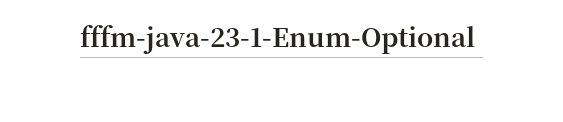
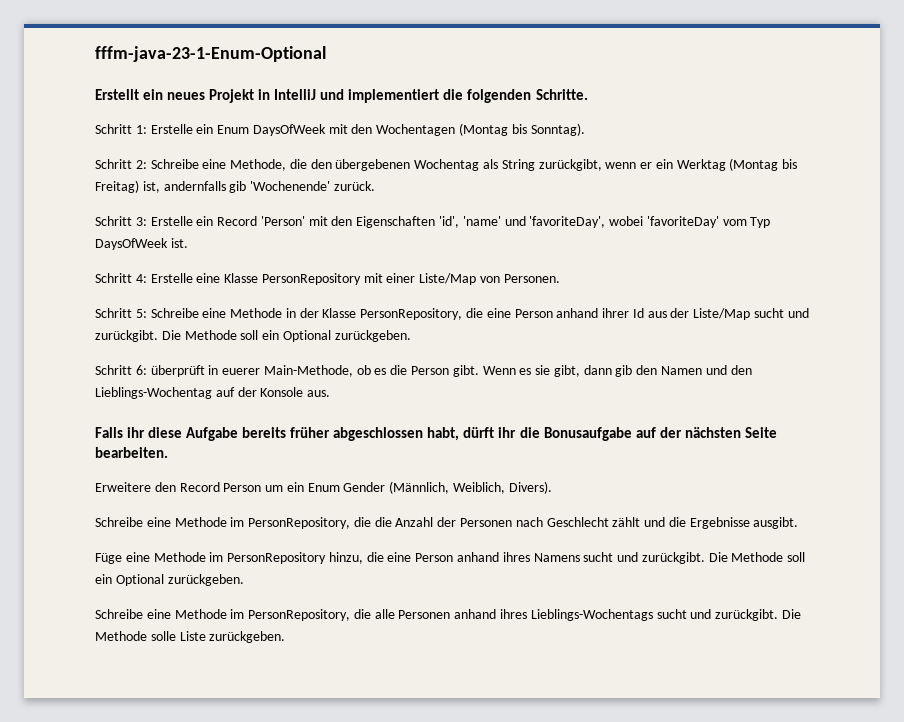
(475, 39) none -> [95,89,588,103] [95,123,585,136] [95,158,798,171] [95,180,375,193] [95,216,771,228] [95,238,188,250] [95,273,560,285] [95,308,809,320] [95,330,411,342] [95,365,752,377] [95,387,331,399] [95,427,777,441] [95,447,168,458] [95,481,552,494] [95,517,799,529] [95,552,806,564] [95,574,244,586] [95,609,801,621] [95,631,286,643] // Erstellt ein neues Projekt in IntelliJ und implementiert die folgenden Schritte. // Schritt 1: Erstelle ein Enum DaysOfWeek mit den Wochentagen (Montag bis Sonntag). // Schritt 2: Schreibe eine Methode, die den übergebenen Wochentag als String zurückgibt, wenn er ein Werktag (Montag bis Freitag) ist, andernfalls gib 'Wochenende' zurück. // Schritt 3: Erstelle ein Record 'Person' mit den Eigenschaften 'id', 'name' und 'favoriteDay', wobei 'favoriteDay' vom Typ DaysOfWeek ist. // Schritt 4: Erstelle eine Klasse PersonRepository mit einer Liste/Map von Personen. // Schritt 5: Schreibe eine Methode in der Klasse PersonRepository, die eine Person anhand ihrer Id aus der Liste/Map sucht und zurückgibt. Die Methode soll ein Optional zurückgeben. // Schritt 6: überprüft in euerer Main-Methode, ob es die Person gibt. Wenn es sie gibt, dann gib den Namen und den Lieblings-Wochentag auf der Konsole aus. // Falls ihr diese Aufgabe bereits früher abgeschlossen habt, dürft ihr die Bonusaufgabe auf der nächsten Seite bearbeiten. // Erweitere den Record Person um ein Enum Gender (Männlich, Weiblich, Divers). // Schreibe eine Methode im PersonRepository, die die Anzahl der Personen nach Geschlecht zählt und die Ergebnisse ausgibt. // Füge eine Methode im PersonRepository hinzu, die eine Person anhand ihres Namens sucht und zurückgibt. Die Methode soll ein Optional zurückgeben. // Schreibe eine Methode im PersonRepository, die alle Personen anhand ihres Lieblings-Wochentags sucht und zurückgibt. Die Methode solle Liste zurückgeben.

